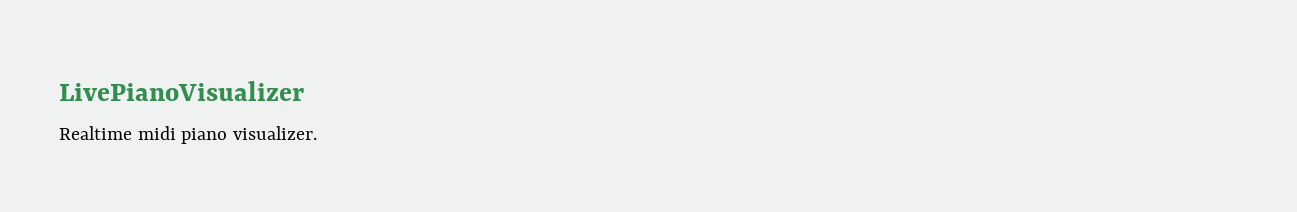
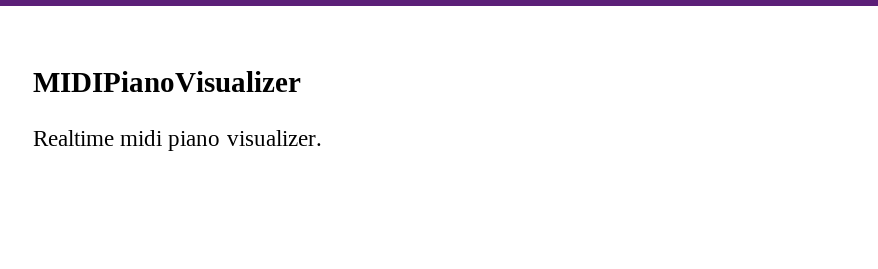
[59,81,304,101] LivePianoVisualizer -> [33,71,301,92] MIDIPianoVisualizer

